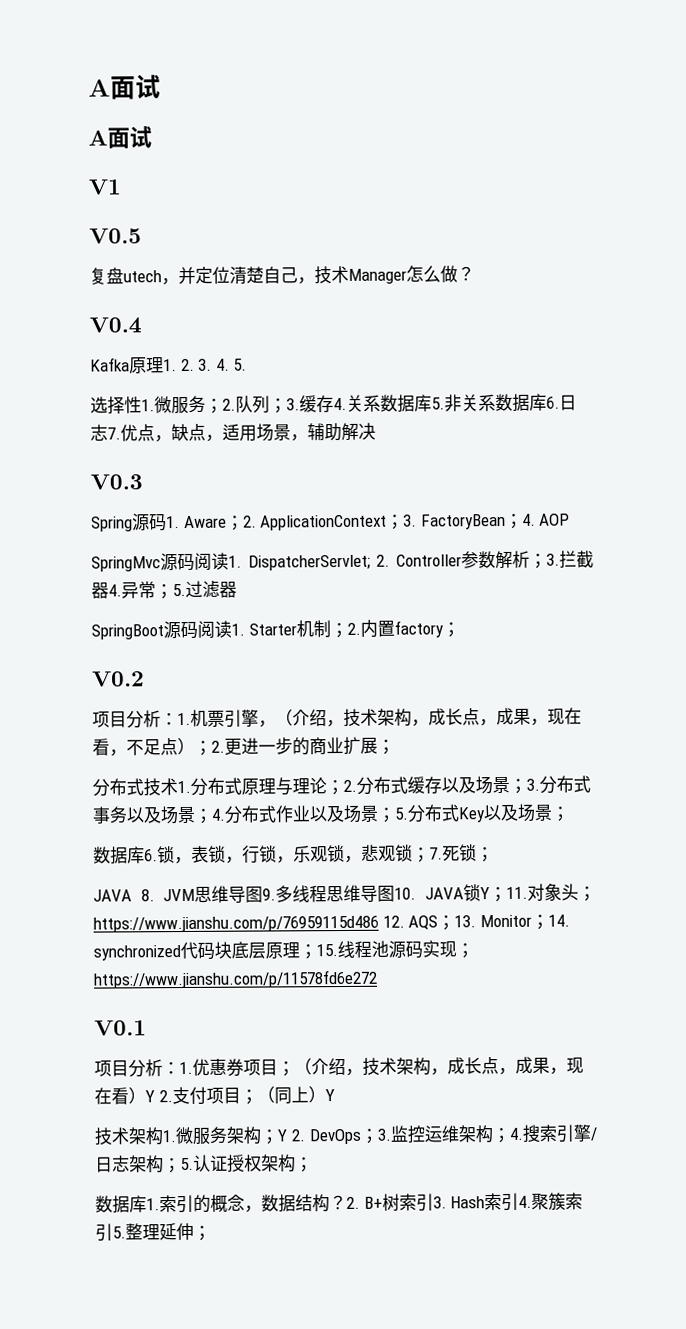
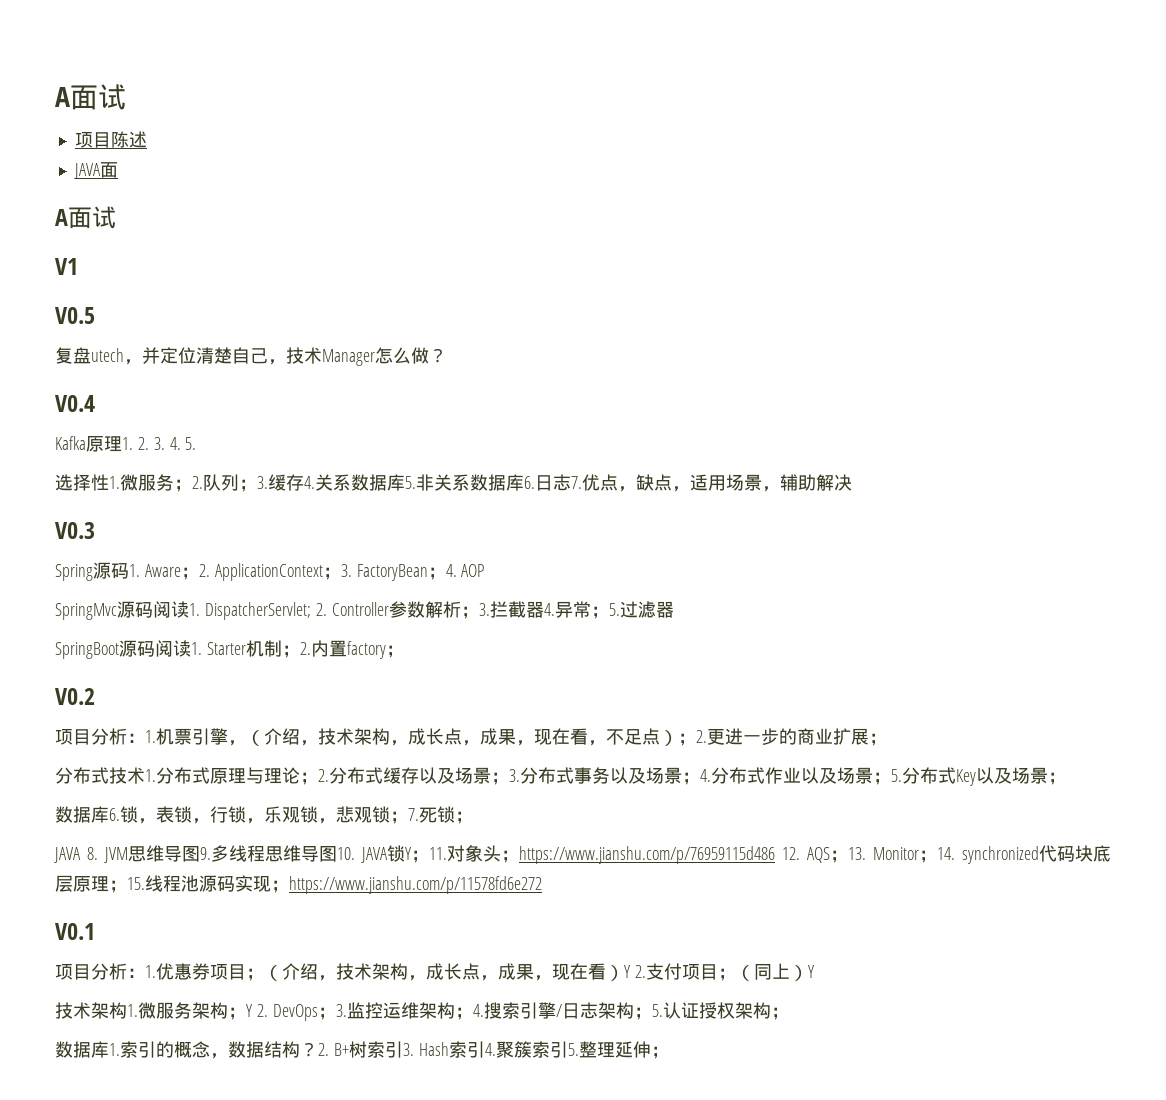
[88,74,161,100] A面试 -> [55,84,126,110] [74,131,147,148] [73,162,118,179] A面试 // 项目陈述 // JAVA面

